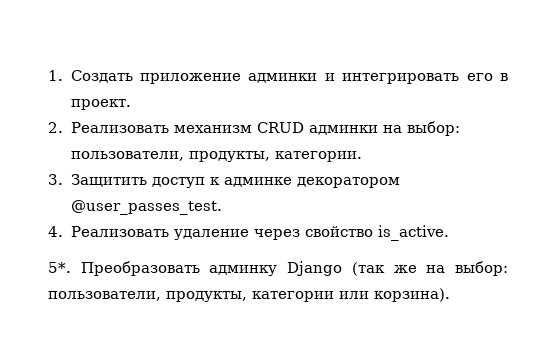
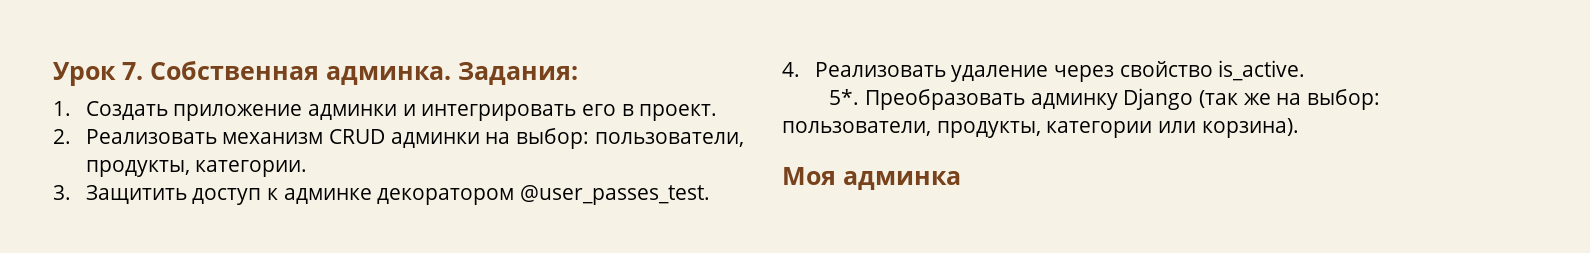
(48, 75) none -> [53,61,578,86] Урок 7. Собственная админка. Задания: //
(450, 295) none -> [782,167,961,190] // Моя админка

